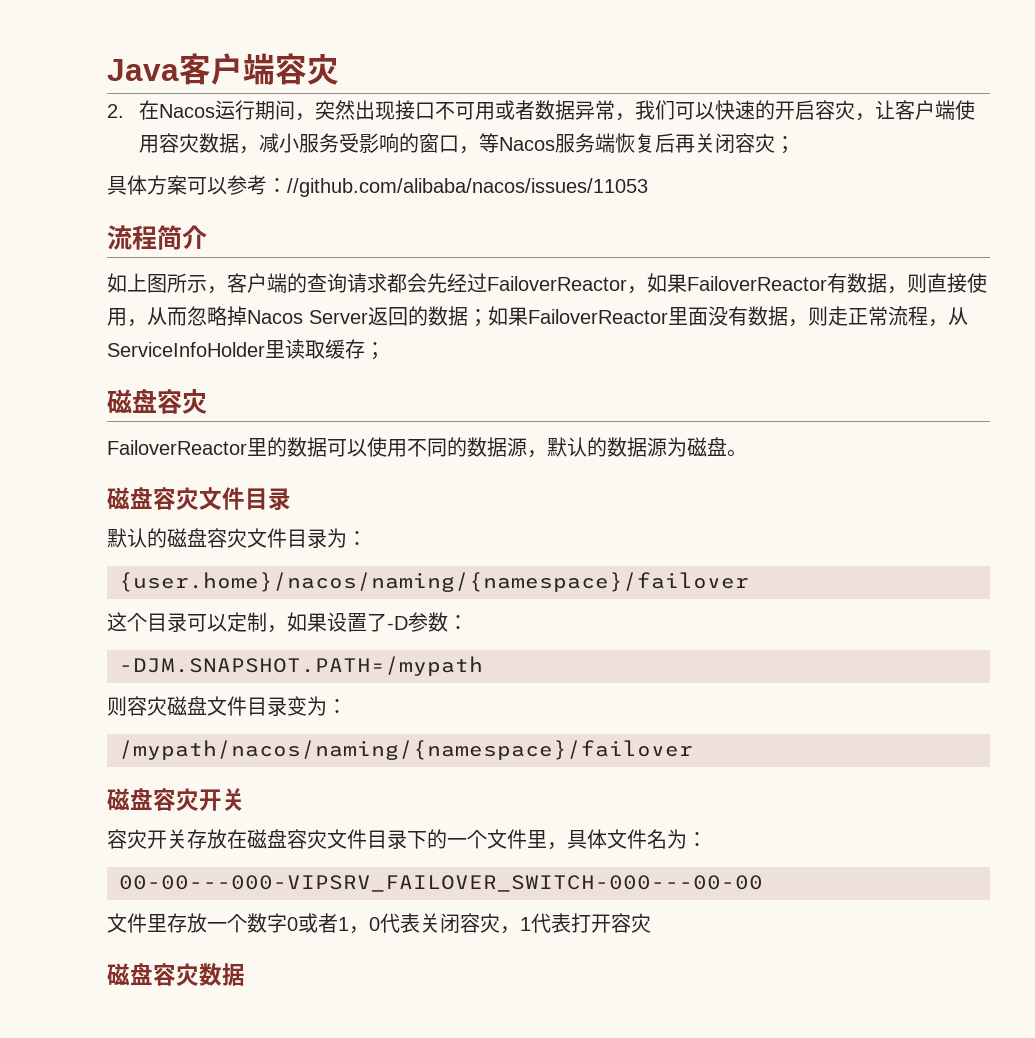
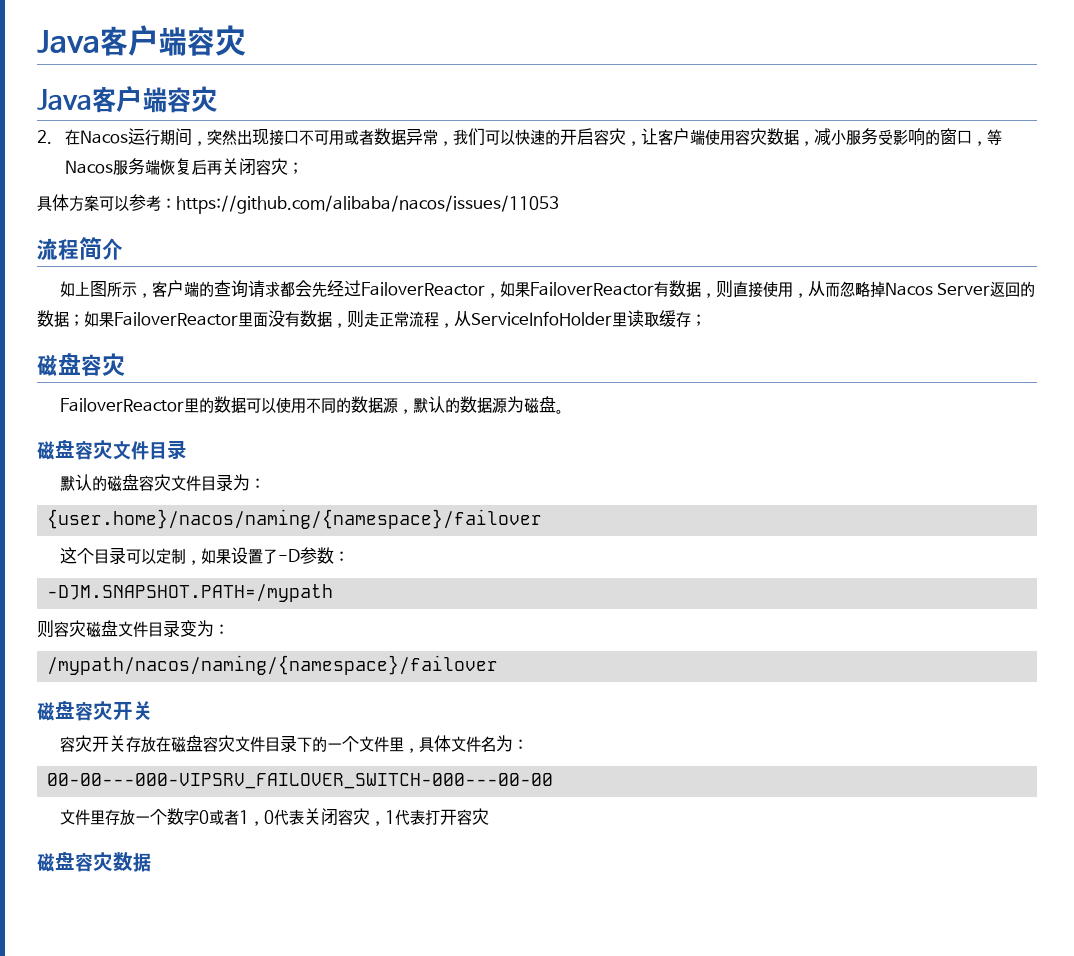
[107,53,339,85] Java客户端容灾 -> [37,25,246,56] [37,86,218,113] Java客户端容灾 // Java客户端容灾
[287,178,648,197] //github.com/alibaba/nacos/issues/11053 -> [176,195,559,214] https://github.com/alibaba/nacos/issues/11053

